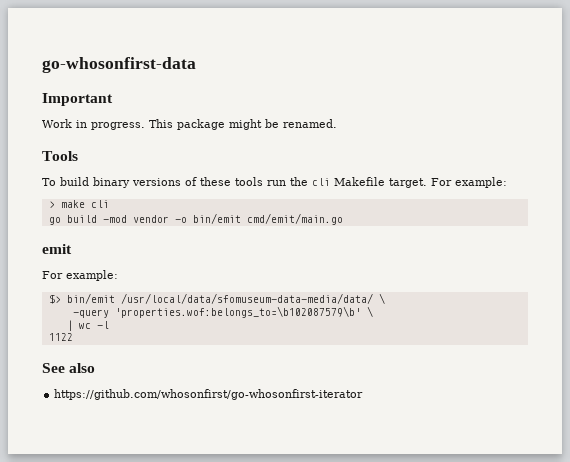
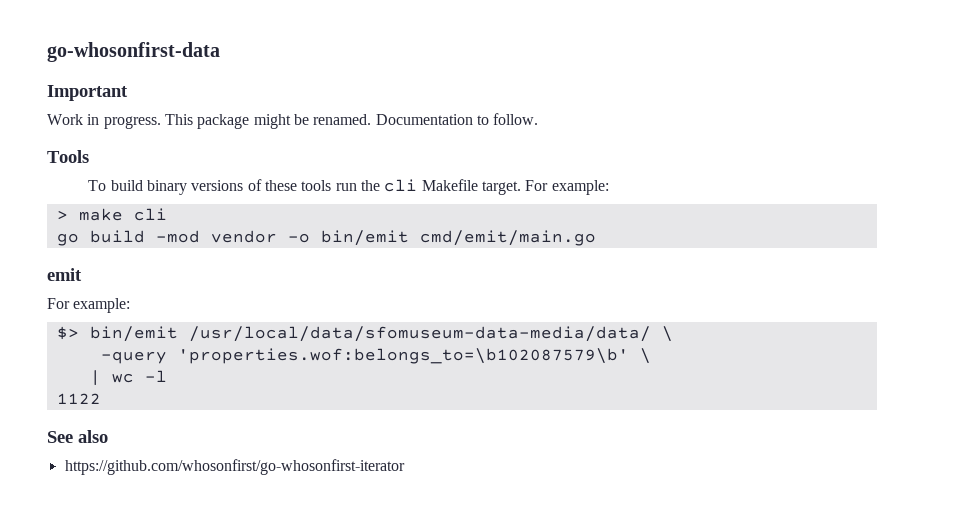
(337, 123) none -> [375,113,539,125] Documentation to follow.

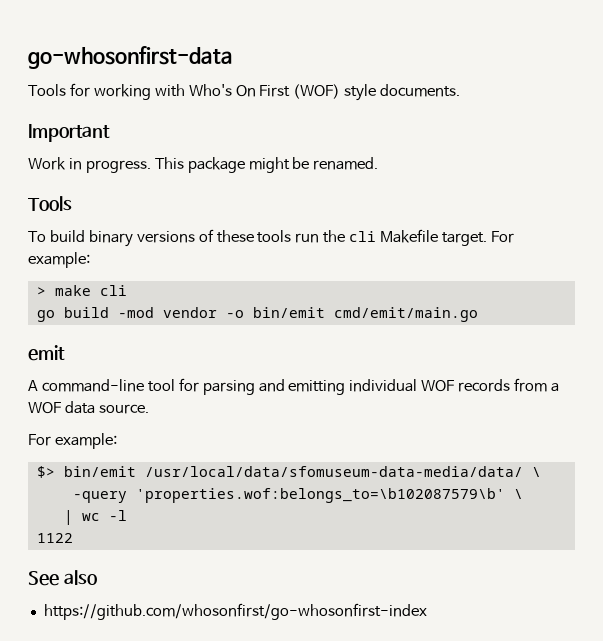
(220, 52) none -> [28,83,461,101] // Tools for working with Who's On First (WOF) style documents.
[375,113,539,125] Documentation to follow. -> (379, 163) none
(82, 274) none -> [28,378,560,395] [28,401,149,414] // A command-line tool for parsing and emitting individual WOF records from a WOF data source.
[64,459,405,475] https://github.com/whosonfirst/go-whosonfirst-iterator -> [43,603,427,620] https://github.com/whosonfirst/go-whosonfirst-index

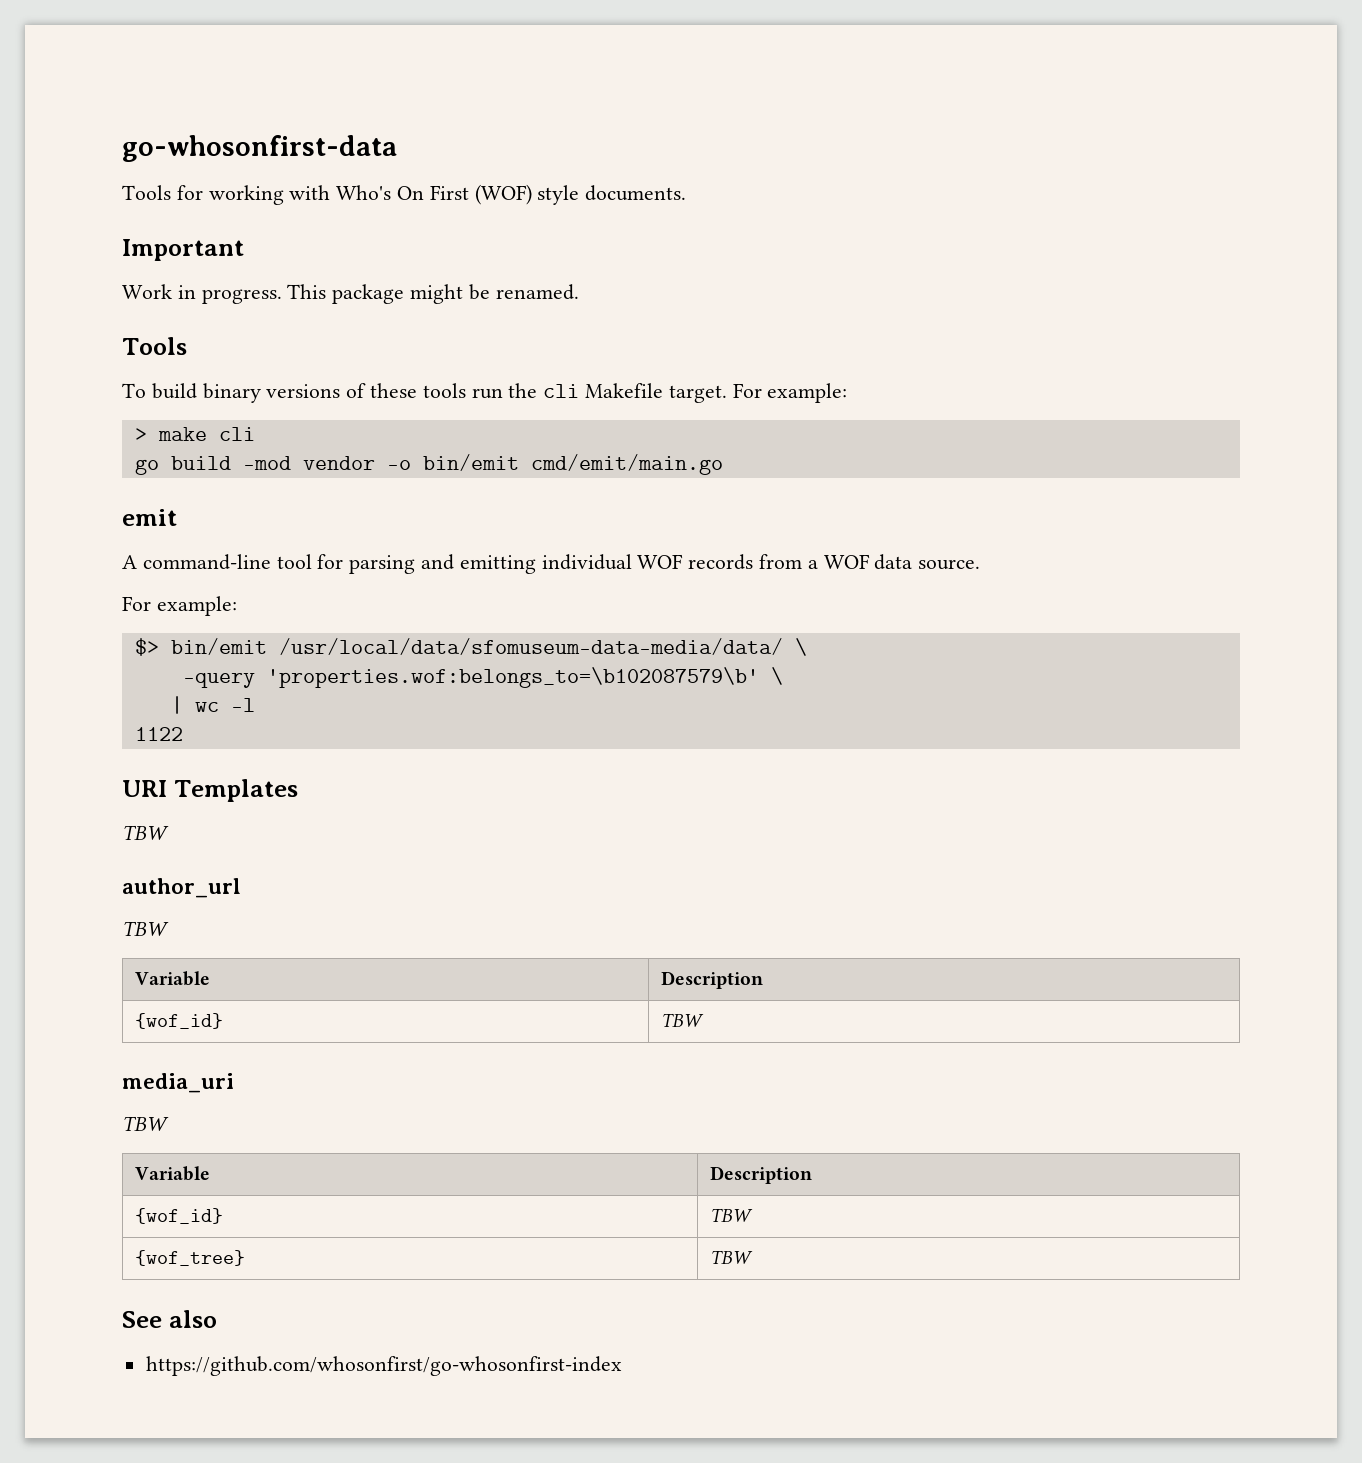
(73, 538) none -> [122,779,298,802] [122,825,169,840] [122,878,241,898] [122,921,169,936] [134,971,210,986] [660,971,763,989] [134,1013,223,1029] [660,1013,704,1027] [122,1073,234,1093] [122,1116,169,1131] [134,1166,210,1181] [709,1166,812,1184] [134,1208,223,1224] [709,1208,753,1222] [134,1250,245,1266] [709,1250,753,1264] // URI Templates // TBW // author_url // TBW // Variable | Description // {wof_id} | TBW // media_uri // TBW // Variable | Description // {wof_id} | TBW // {wof_tree} | TBW

